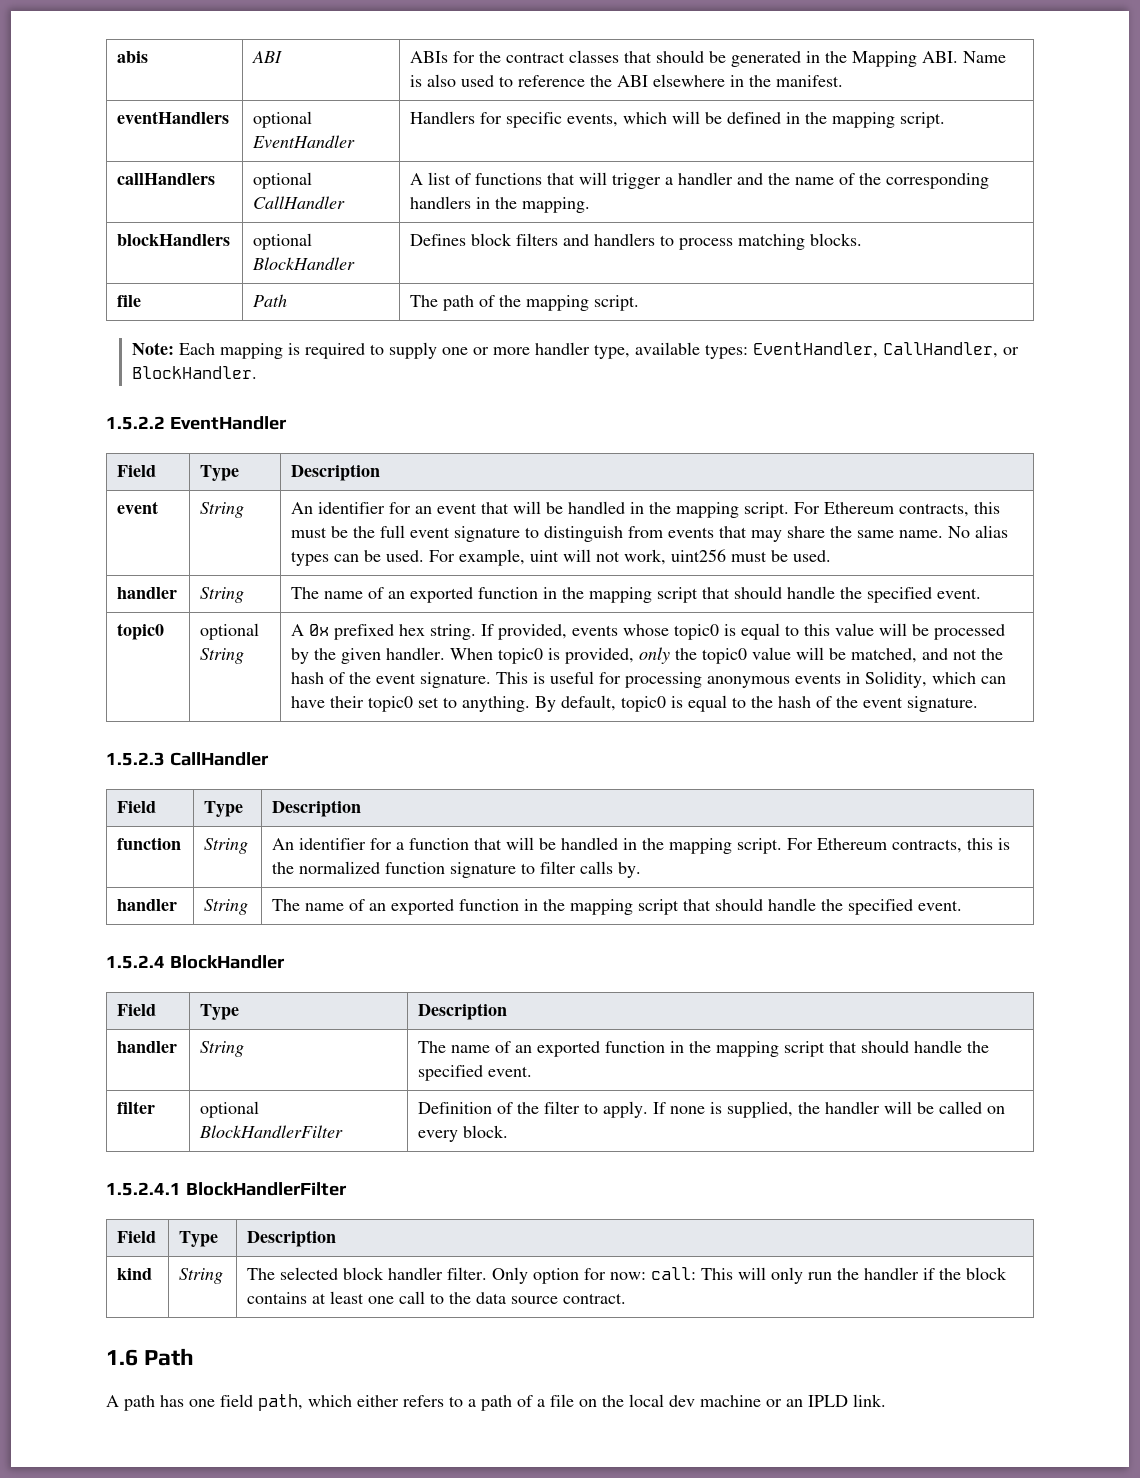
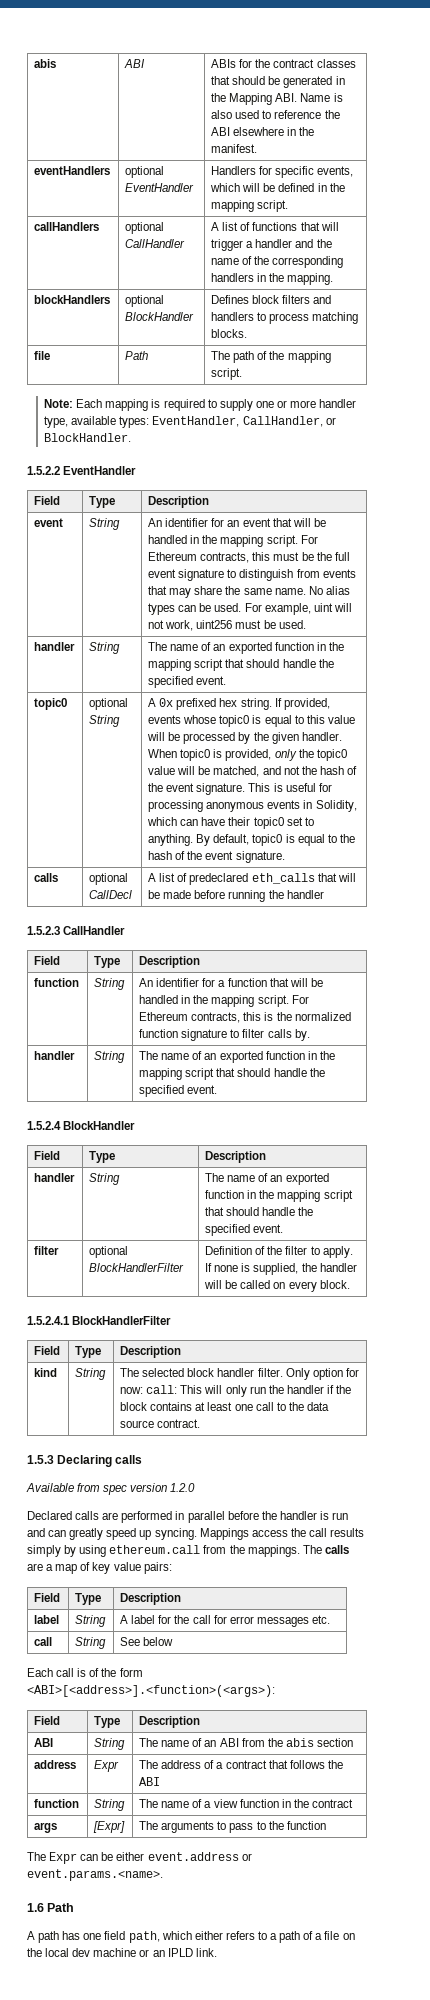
(979, 704) none -> [34,873,59,882] [89,873,129,885] [89,890,133,899] [148,873,356,885] [148,890,324,902] // calls | optional CallDecl | A list of predeclared eth_calls that will be made before running the handler
(627, 1298) none -> [27,1455,143,1467] [26,1483,196,1495] [27,1511,349,1523] [27,1528,365,1540] [27,1545,349,1557] [27,1562,172,1574] [34,1593,61,1602] [75,1593,102,1605] [120,1593,182,1605] [34,1615,60,1624] [75,1615,107,1627] [120,1615,331,1627] [34,1637,53,1646] [75,1637,107,1649] [120,1637,174,1646] [27,1668,143,1677] [27,1685,275,1697] [34,1716,61,1725] [94,1716,121,1728] [139,1716,201,1728] [34,1738,54,1747] [94,1738,126,1750] [139,1738,354,1747] [34,1760,77,1769] [94,1760,120,1772] [139,1760,343,1769] [139,1777,161,1786] [34,1799,80,1808] [94,1799,126,1811] [139,1799,354,1808] [34,1822,58,1833] [93,1821,126,1833] [139,1821,326,1833] [27,1852,252,1864] [27,1869,163,1881] // 1.5.3 Declaring calls // Available from spec version 1.2.0 // Declared calls are performed in parallel before the handler is run and can greatly speed up syncing. Mappings access the call results simply by using ethereum.call from the mappings. The calls are a map of key value pairs: // Field | Type | Description // label | String | A label for the call for error messages etc. // call | String | See below // Each call is of the form <ABI>[<address>].<function>(<args>): // Field | Type | Description // ABI | String | The name of an ABI from the abis section // address | Expr | The address of a contract that follows the ABI // function | String | The name of a view function in the contract // args | [Expr] | The arguments to pass to the function // The Expr can be either event.address or event.params.<name>.

